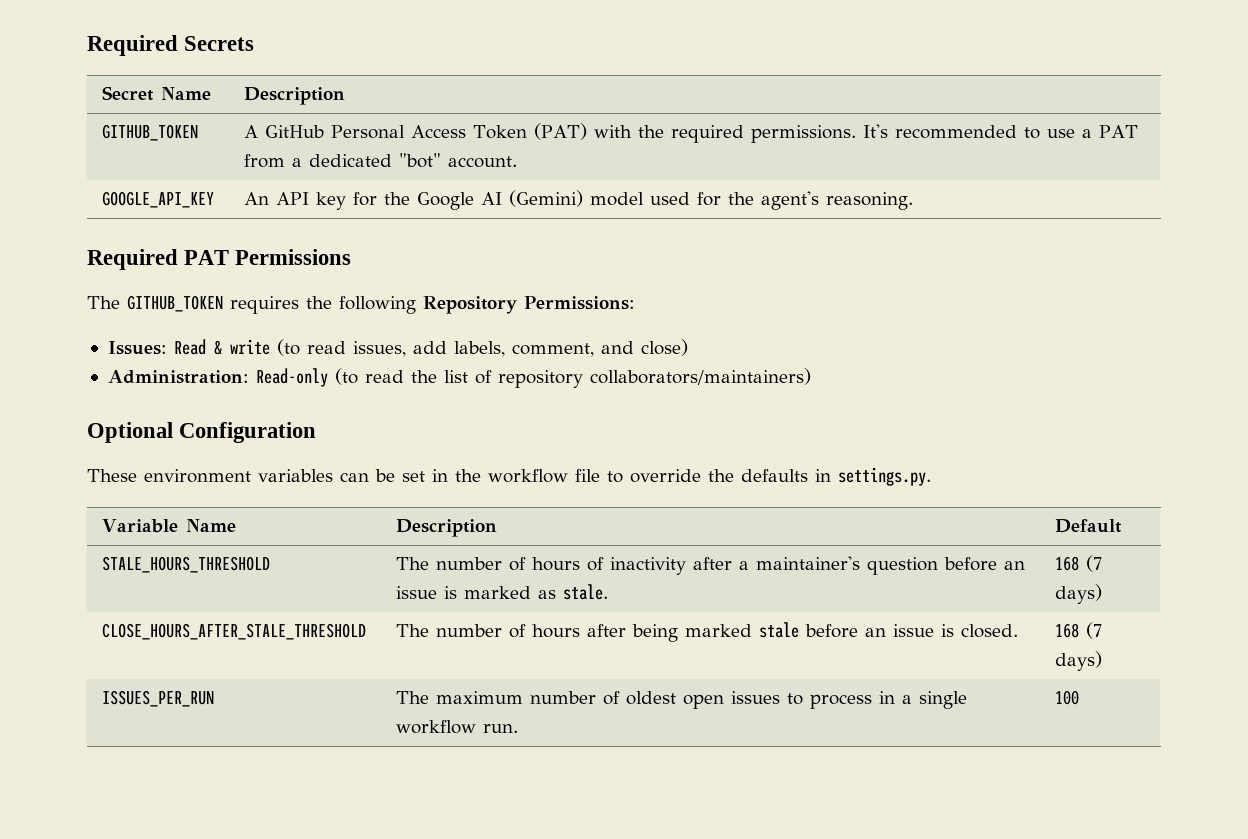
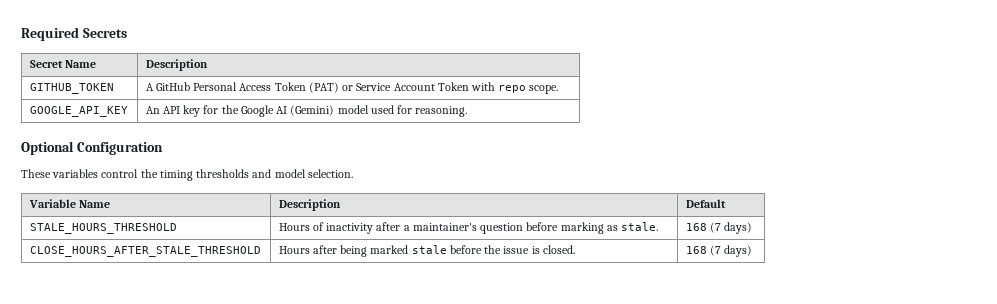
[593,124,1138,143] [243,153,517,168] with the required permissions. It's recommended to use a PAT from a dedicated "bot" account. -> [342,82,559,94] or Service Account Token with repo scope.
[727,191,819,210] the agent's -> (413, 109) none
[87,249,352,270] [87,295,635,314] [107,339,688,357] [107,368,811,388] [87,422,317,443] [87,467,931,486] Required PAT Permissions // The GITHUB_TOKEN requires the following Repository Permissions: // Issues: Read & write (to read issues, add labels, comment, and close) // Administration: Read-only (to read the list of repository collaborators/maintainers) // Optional Configuration // These environment variables can be set in the workflow file to override the defaults in settings.py. -> [21,141,163,155] [21,169,353,181] Optional Configuration // These variables control the timing thresholds and model selection.
[395,557,580,571] The number of hours -> [278,223,310,231] Hours
[1003,561,1025,570] [395,586,531,599] an issue is marked -> [560,222,604,234] marking
[395,624,580,638] The number of hours -> [278,246,310,254] Hours
[864,628,886,637] an -> [484,245,502,254] the
[101,690,214,707] [395,691,967,709] [395,720,518,734] [1054,690,1079,705] // ISSUES_PER_RUN | The maximum number of oldest open issues to process in a single workflow run. | 100 -> (753, 251) none

